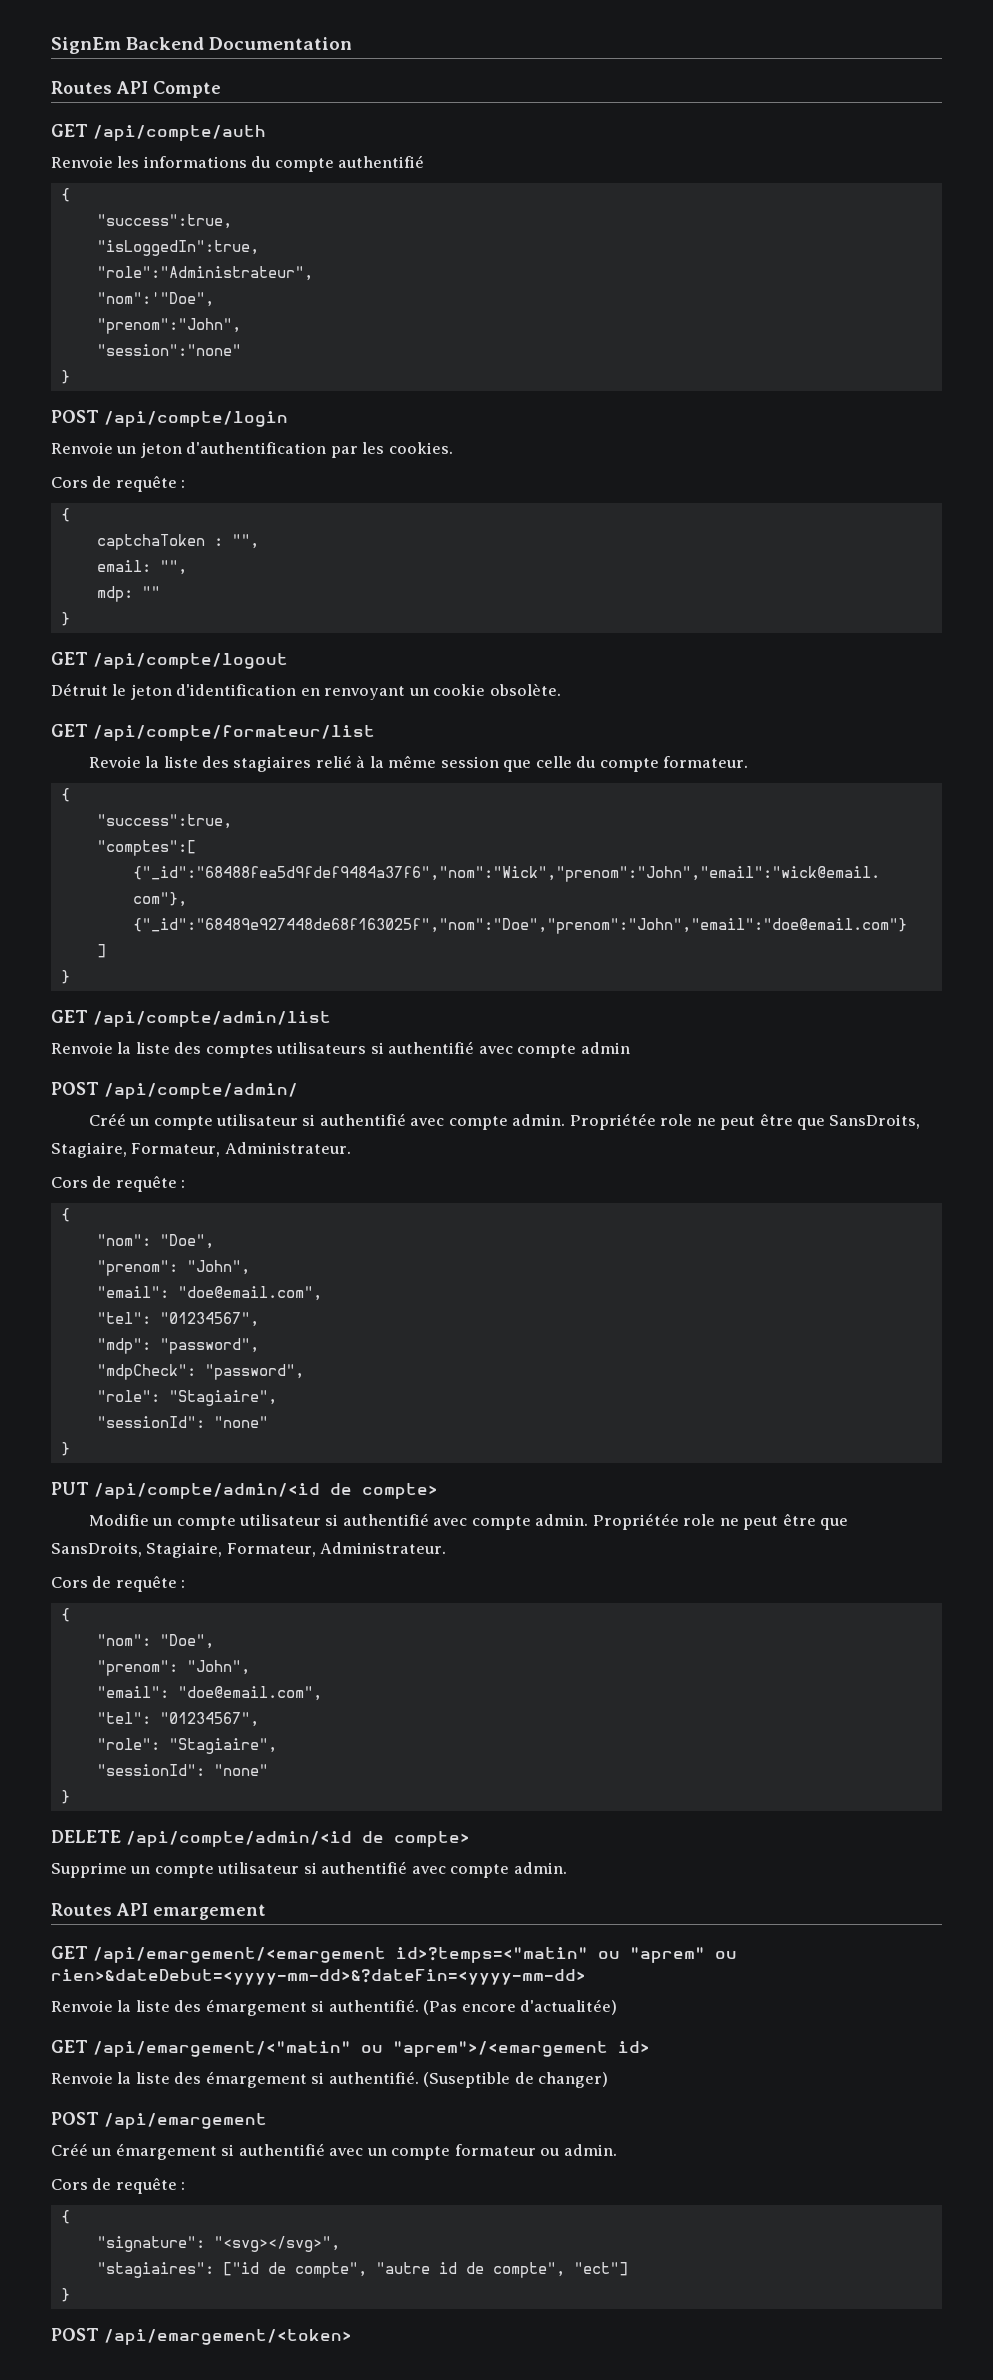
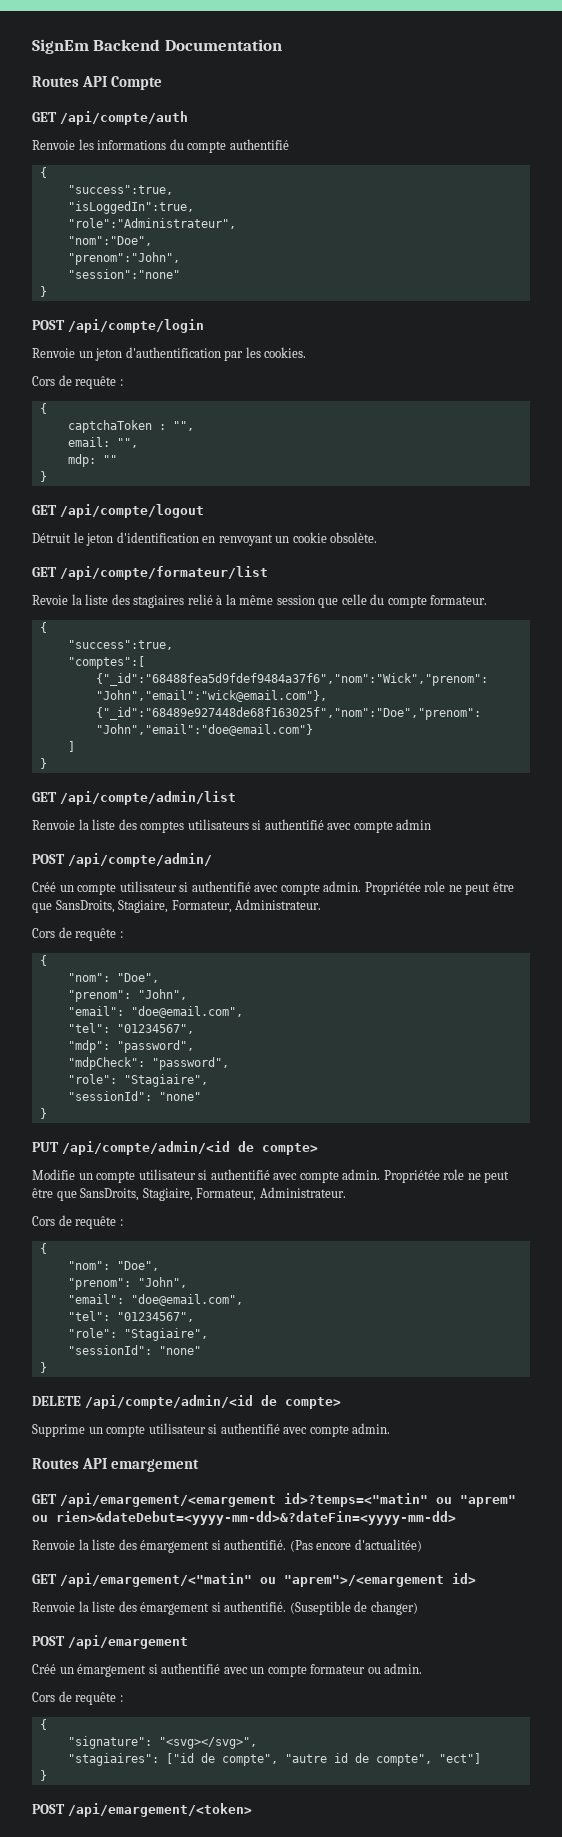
[96,292,214,307] "nom":'"Doe", -> [67,236,152,246] "nom":"Doe",

